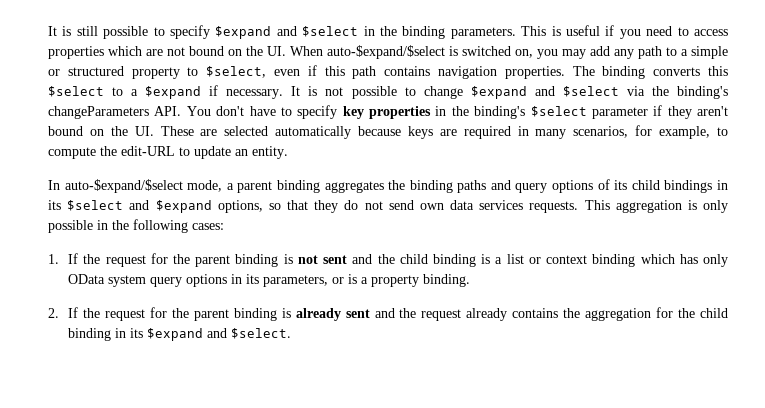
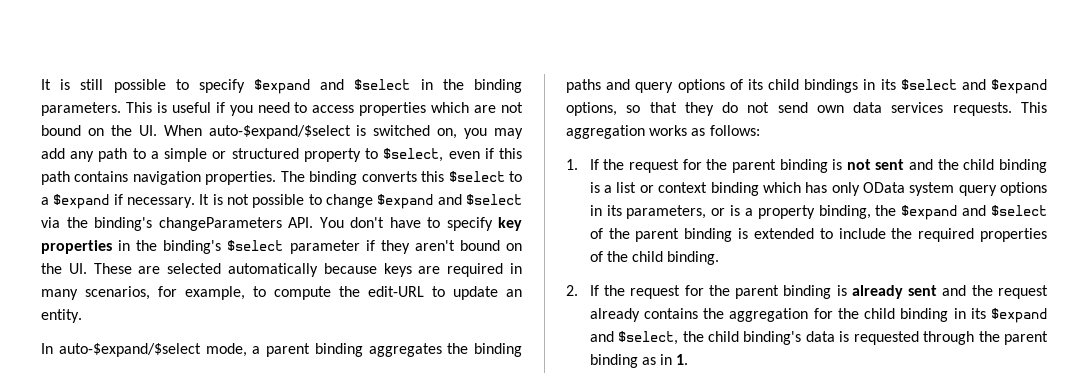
[687,200,728,213] [48,219,224,233] is only possible in the following cases: -> [649,125,760,136] works as follows:
(420, 281) none -> [818,205,1047,220] [589,228,1047,242] [589,251,664,262] binding, the $expand and $select of the parent binding is extended to include the required properties of the child
[231,328,292,339] $select. -> [618,331,1048,345] [589,354,689,368] $select, the child binding's data is requested through the parent binding as in 1.

